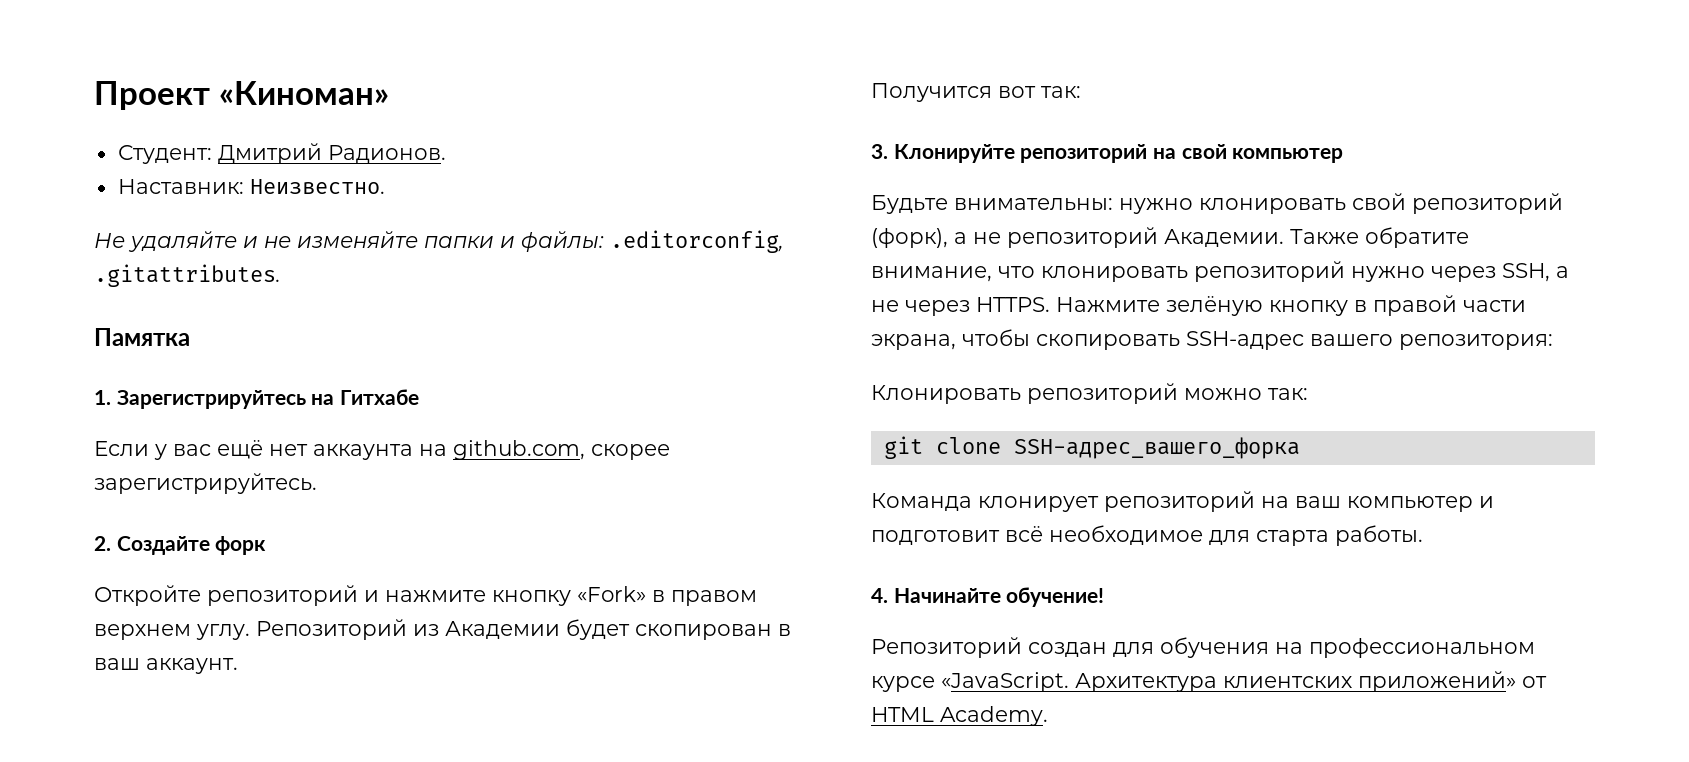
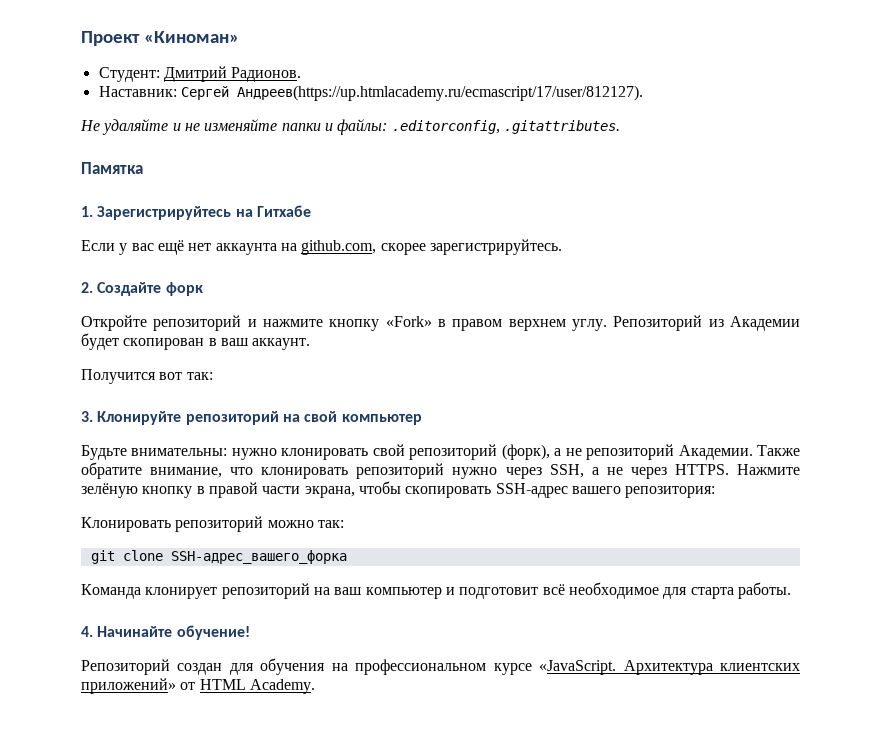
[249,179,385,194] Неизвестно. -> [180,85,643,101] Сергей Андреев(https://up.htmlacademy.ru/ecmascript/17/user/812127).

